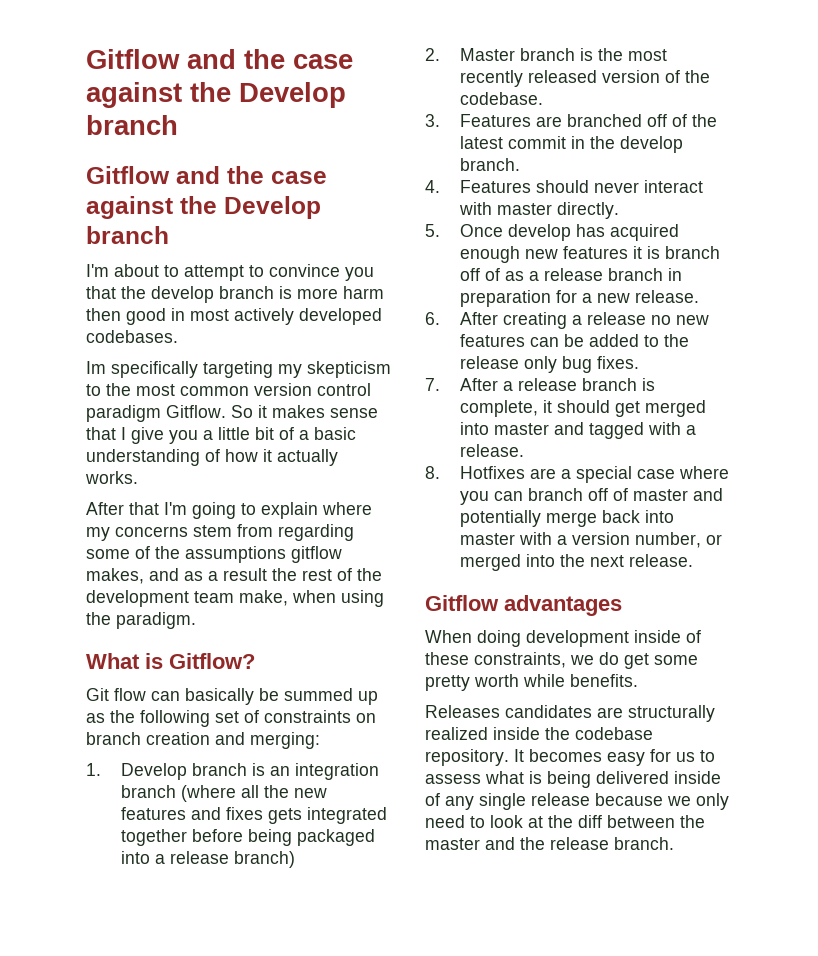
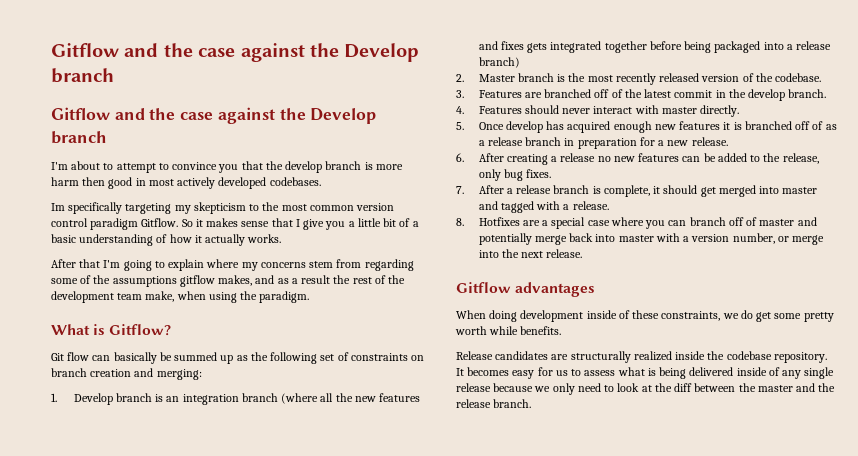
[664,246,720,259] branch -> [744,121,792,130] branched
[459,356,519,369] release -> [782,153,819,164] release,
[459,554,521,571] merged -> [792,235,825,245] merge
[425,705,500,718] Releases -> [456,351,493,360] Release

